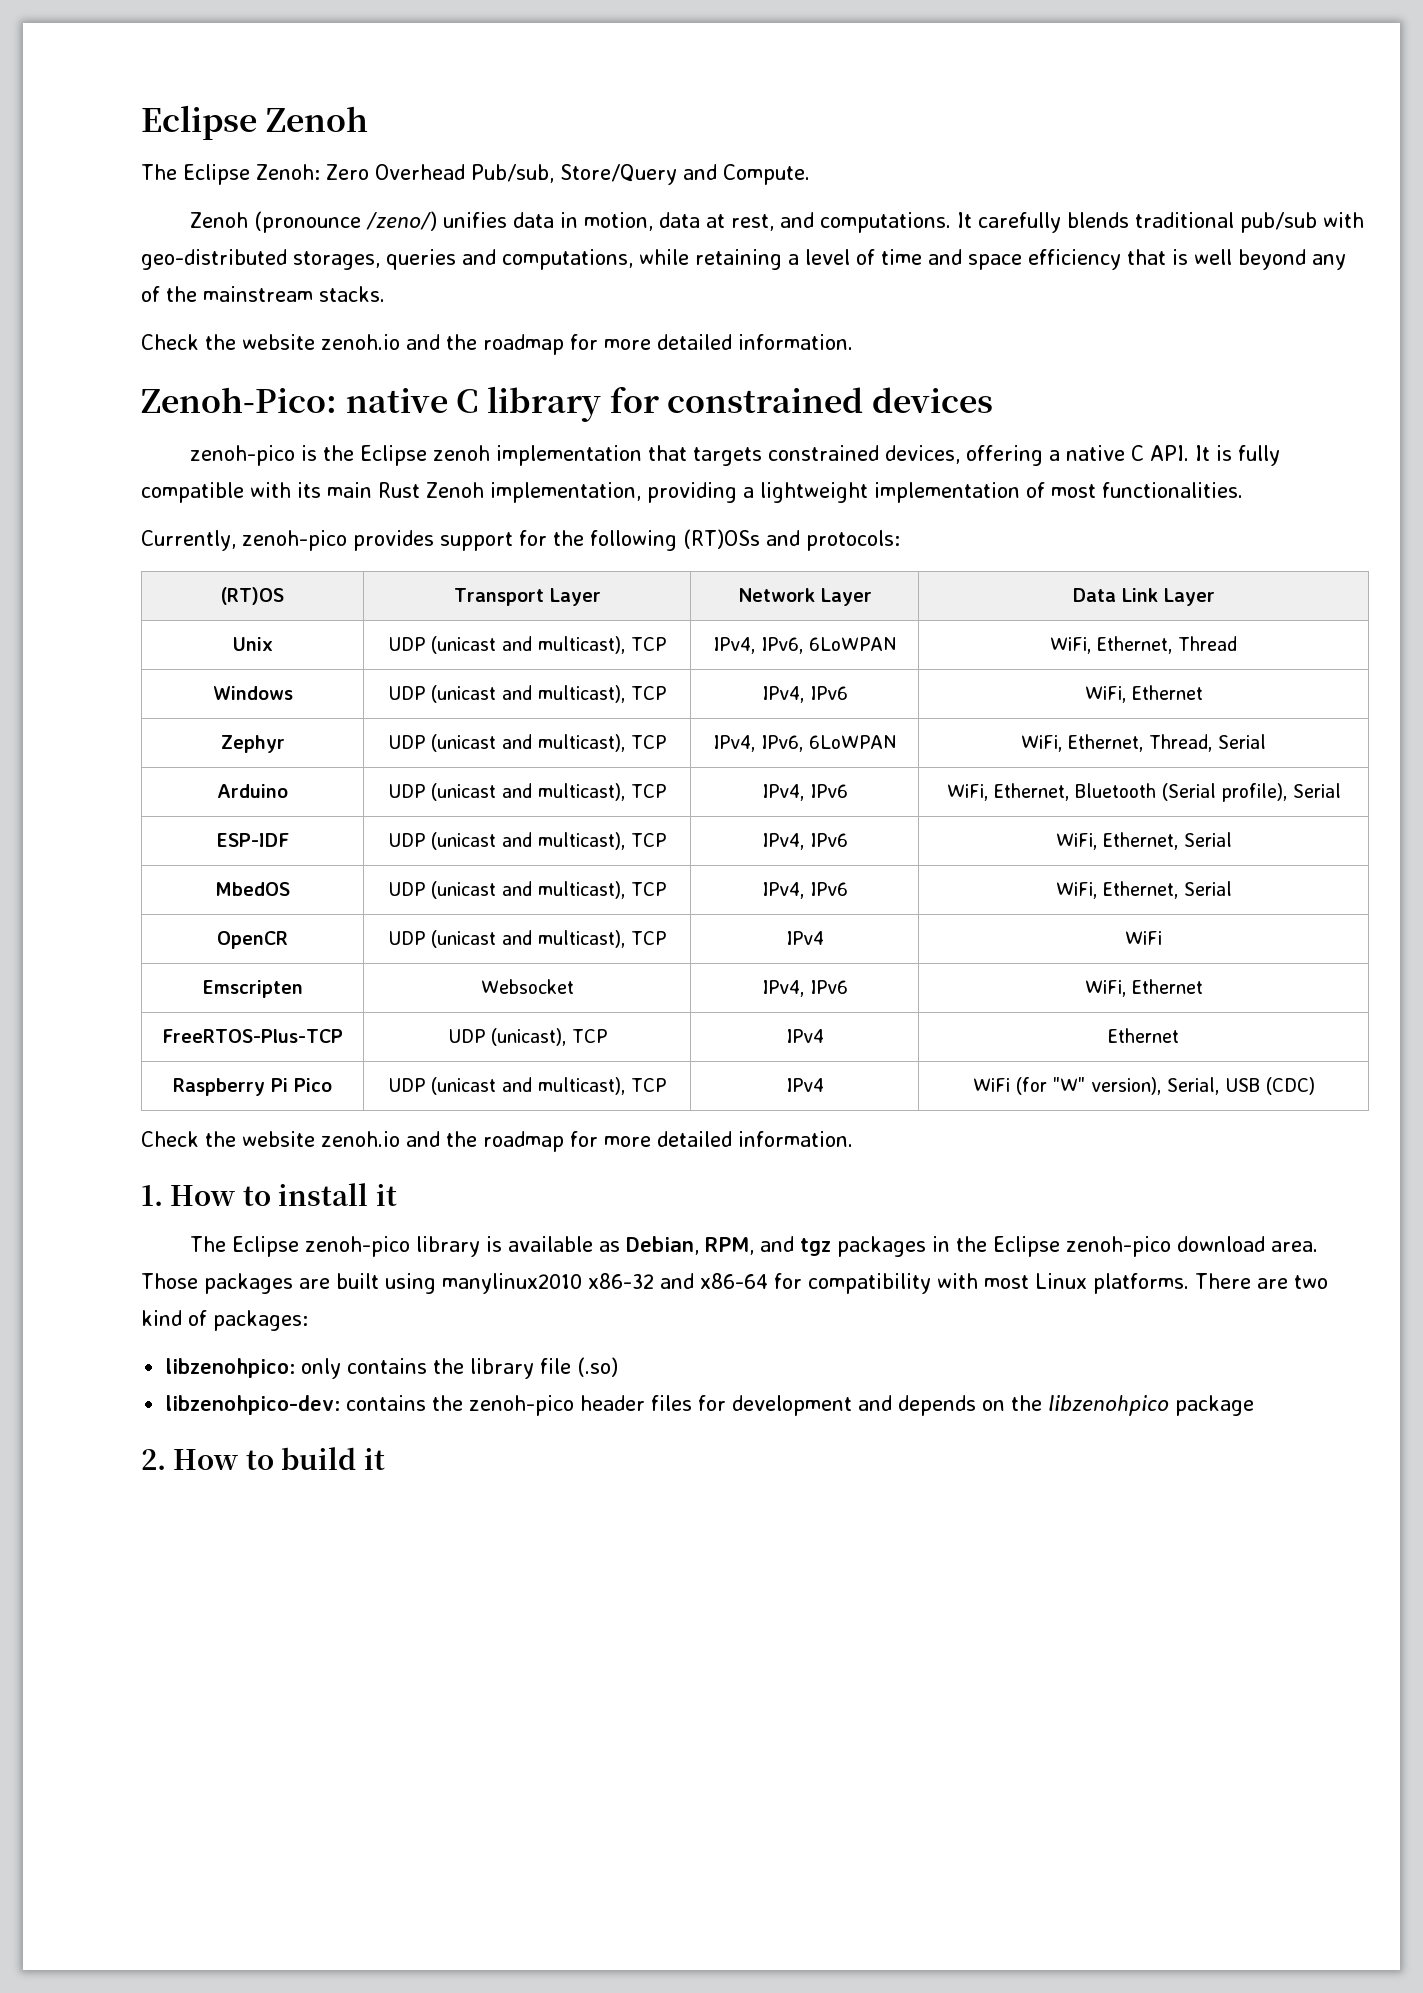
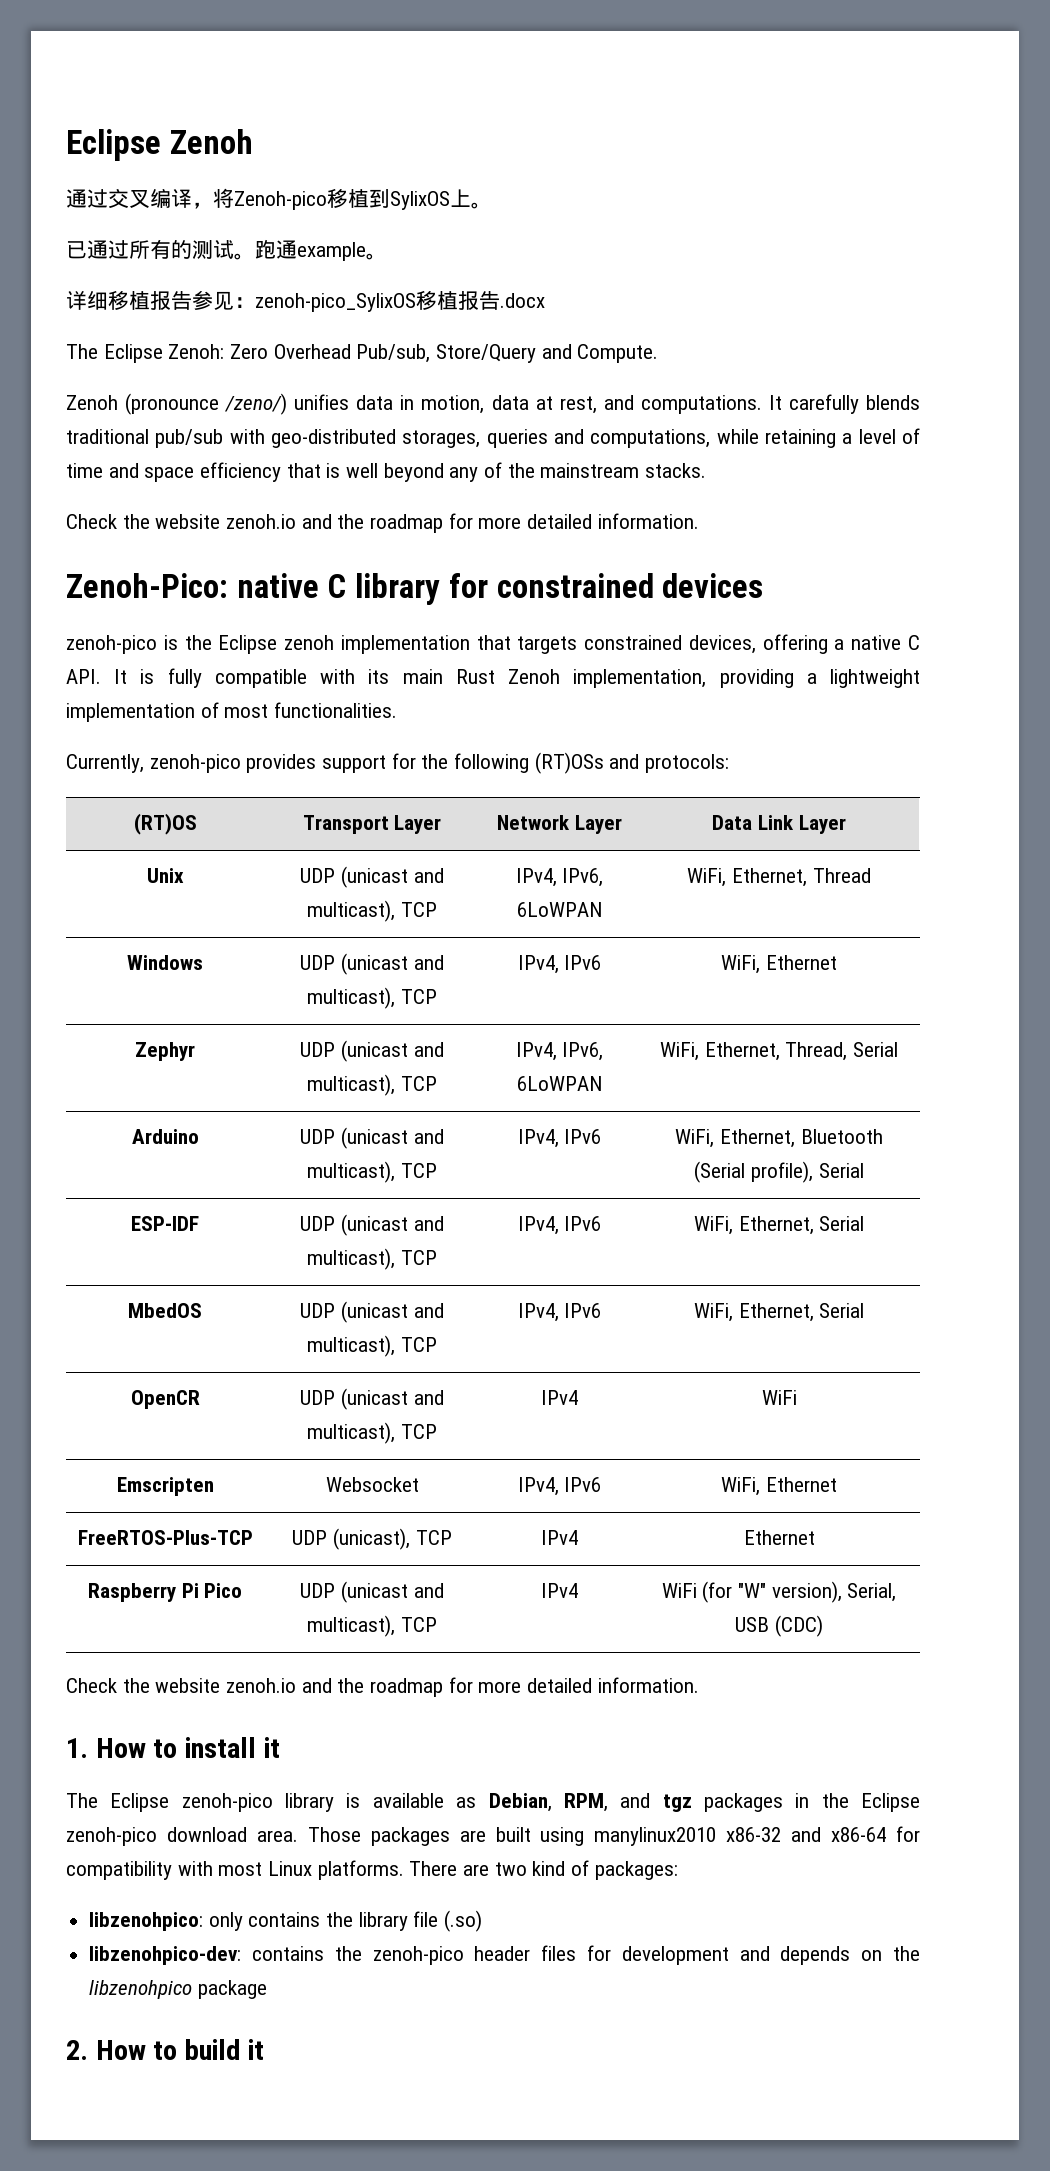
(368, 119) none -> [66,188,492,210] [66,239,387,261] [66,290,545,312] // 通过交叉编译，将Zenoh-pico移植到SylixOS上。 // 已通过所有的测试。跑通example。 // 详细移植报告参见：zenoh-pico_SylixOS移植报告.docx

